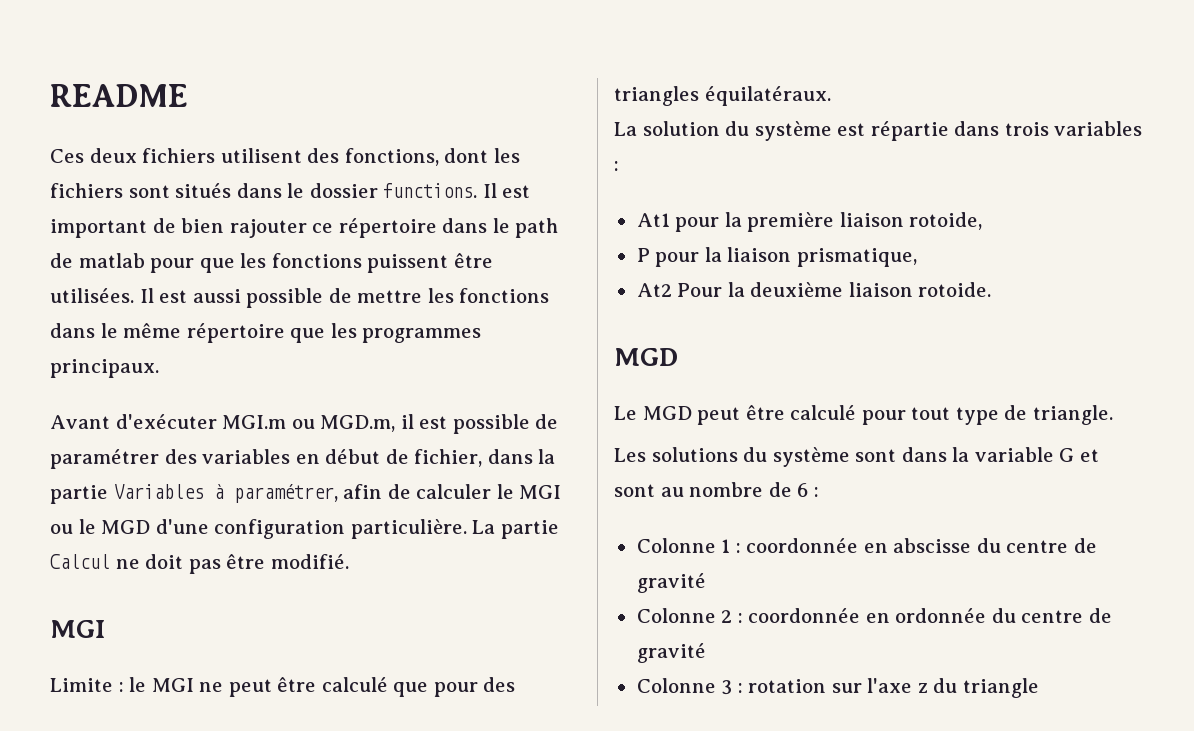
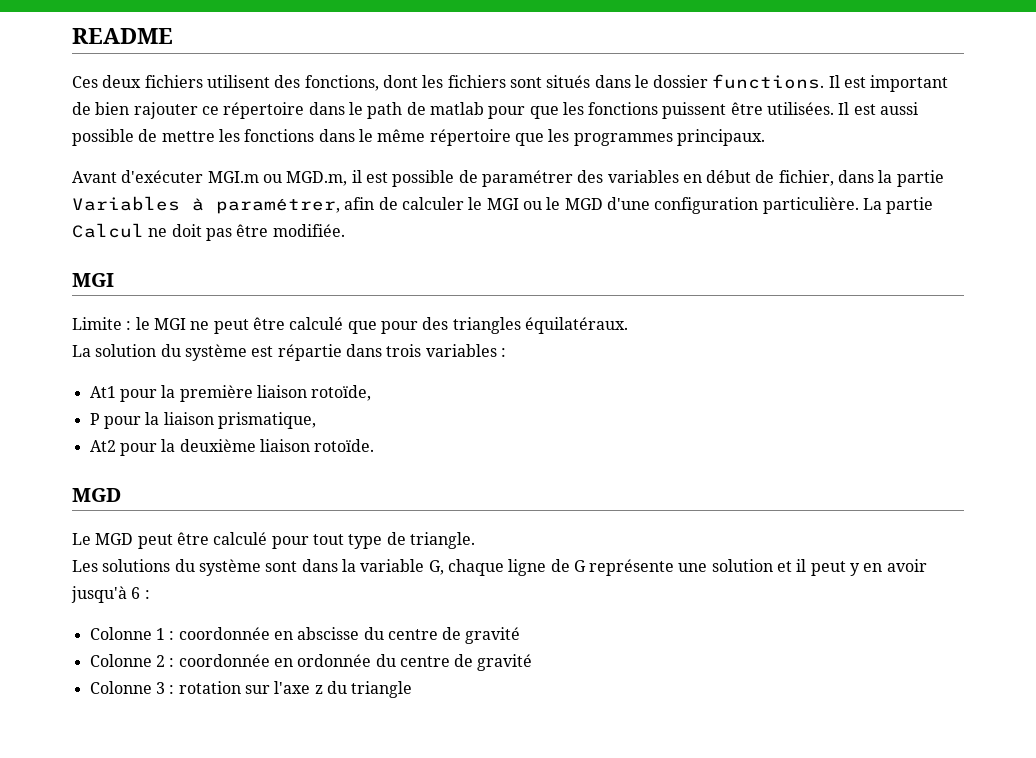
[270,554,349,569] modifié. -> [272,224,345,237] modifiée.
[909,212,983,230] rotoide, -> [311,385,372,401] rotoïde,
[677,283,723,297] Pour -> [119,443,157,456] pour
[918,282,992,297] rotoide. -> [314,439,375,452] rotoïde.
[1059,448,1099,462] [614,482,792,497] G et sont au nombre de -> [428,559,927,576] [71,586,127,603] G, chaque ligne de G représente une solution et il peut y en avoir jusqu'à

